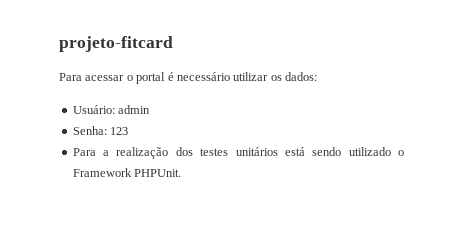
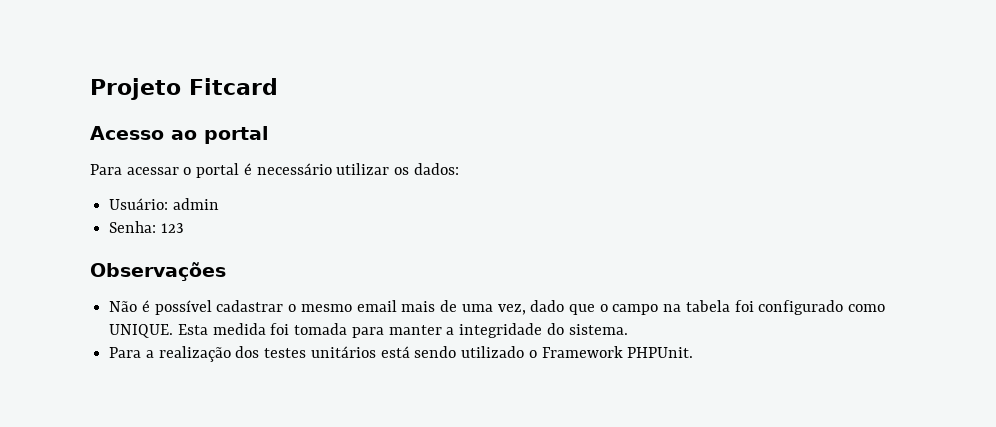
[59,36,173,52] projeto-fitcard -> [90,78,278,100] [90,126,269,144] Projeto Fitcard // Acesso ao portal
(129, 131) none -> [90,262,226,281] [109,300,886,315] [109,323,628,338] // Observações // Não é possível cadastrar o mesmo email mais de uma vez, dado que o campo na tabela foi configurado como UNIQUE. Esta medida foi tomada para manter a integridade do sistema.

